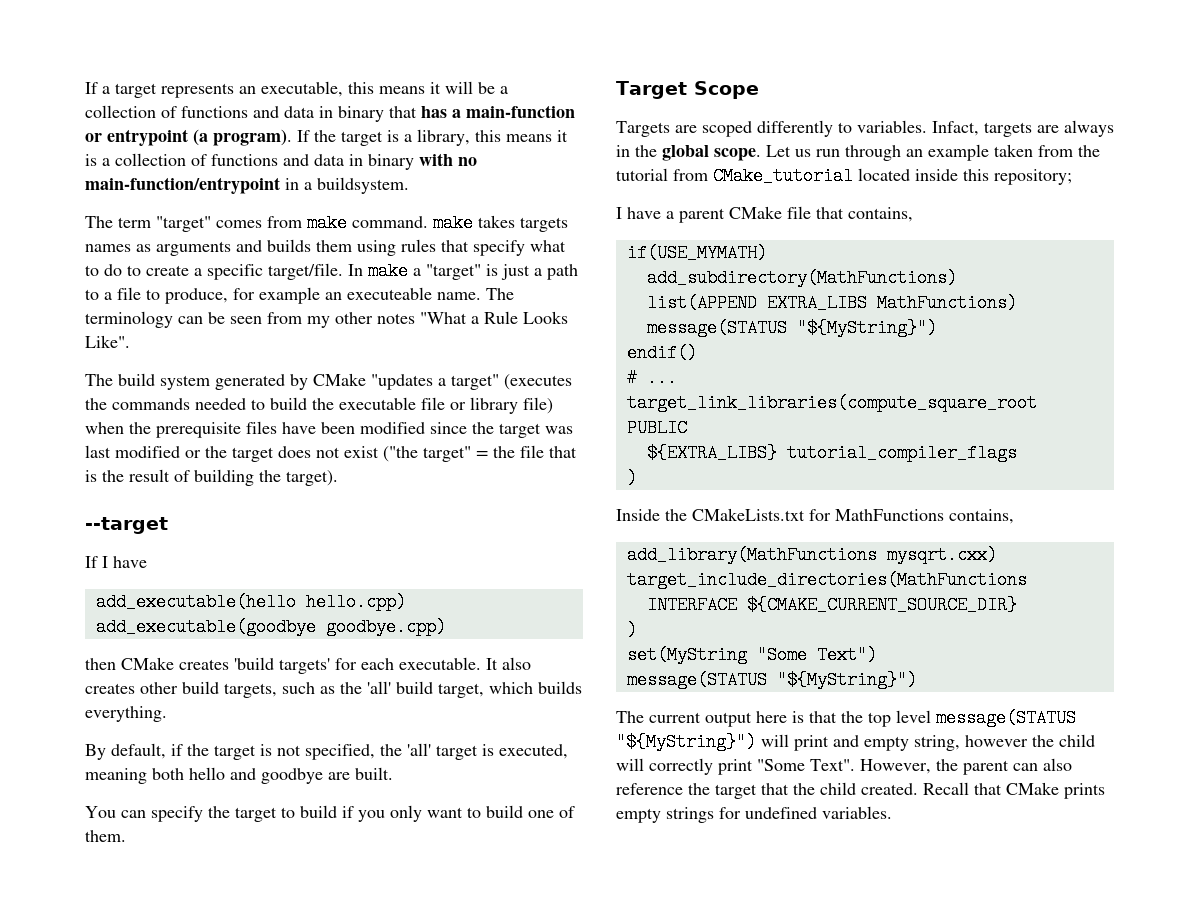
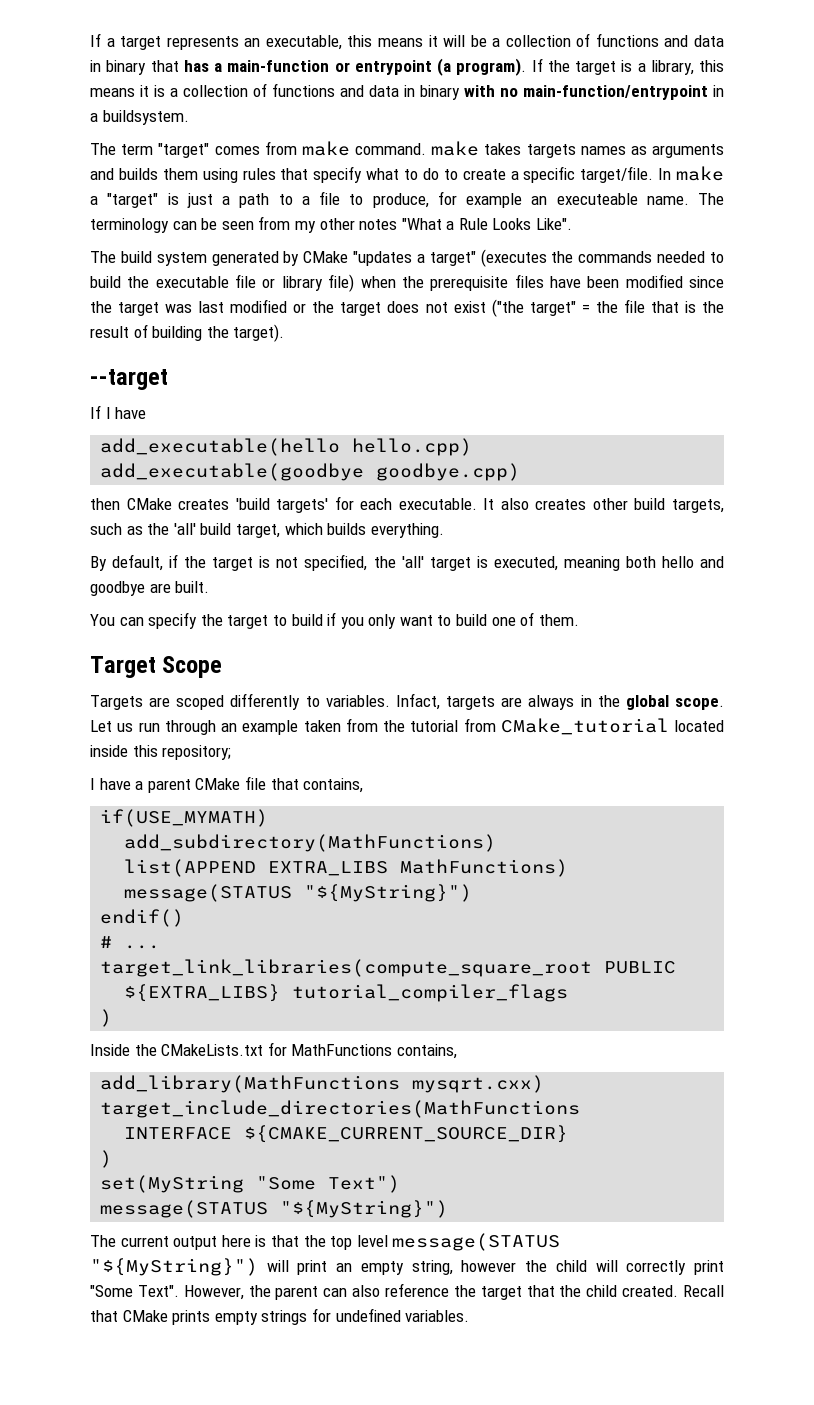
[833,735,859,747] and -> [336,1263,353,1272] an

